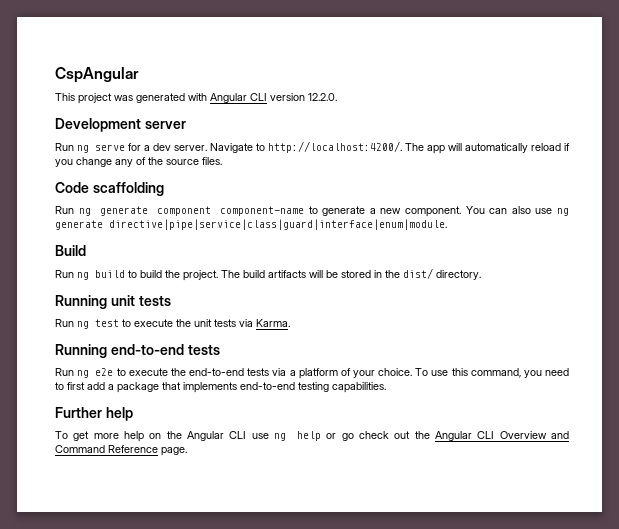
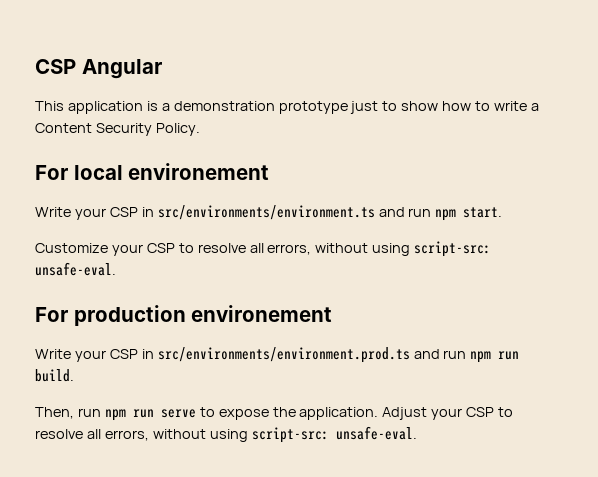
[55,67,139,83] CspAngular -> [35,59,162,79] CSP Angular
[78,93,337,104] [55,118,186,132] [55,141,570,154] [55,157,222,167] [55,182,164,196] [55,206,569,217] [55,219,447,230] [55,245,86,256] [55,268,481,281] [55,295,171,309] [55,319,290,329] [55,344,220,358] [55,368,569,379] [55,382,386,393] [55,407,133,421] [55,431,570,442] [55,445,187,456] project was generated with Angular CLI version 12.2.0. // Development server // Run ng serve for a dev server. Navigate to http://localhost:4200/. The app will automatically reload if you change any of the source files. // Code scaffolding // Run ng generate component component-name to generate a new component. You can also use ng generate directive|pipe|service|class|guard|interface|enum|module. // Build // Run ng build to build the project. The build artifacts will be stored in the dist/ directory. // Running unit tests // Run ng test to execute the unit tests via Karma. // Running end-to-end tests // Run ng e2e to execute the end-to-end tests via a platform of your choice. To use this command, you need to first add a package that implements end-to-end testing capabilities. // Further help // To get more help on the Angular CLI use ng help or go check out the Angular CLI Overview and Command Reference page. -> [67,101,539,114] [35,123,200,136] [35,163,270,180] [35,205,503,221] [35,241,492,257] [35,262,116,276] [35,305,333,326] [35,347,520,363] [35,369,74,382] [35,407,514,421] [35,426,417,443] application is a demonstration prototype just to show how to write a Content Security Policy. // For local environement // Write your CSP in src/environments/environment.ts and run npm start. // Customize your CSP to resolve all errors, without using script-src: unsafe-eval. // For production environement // Write your CSP in src/environments/environment.prod.ts and run npm run build. // Then, run npm run serve to expose the application. Adjust your CSP to resolve all errors, without using script-src: unsafe-eval.

